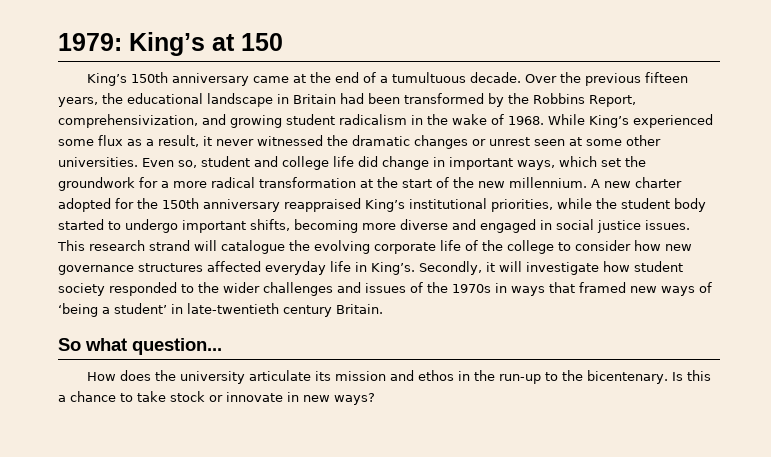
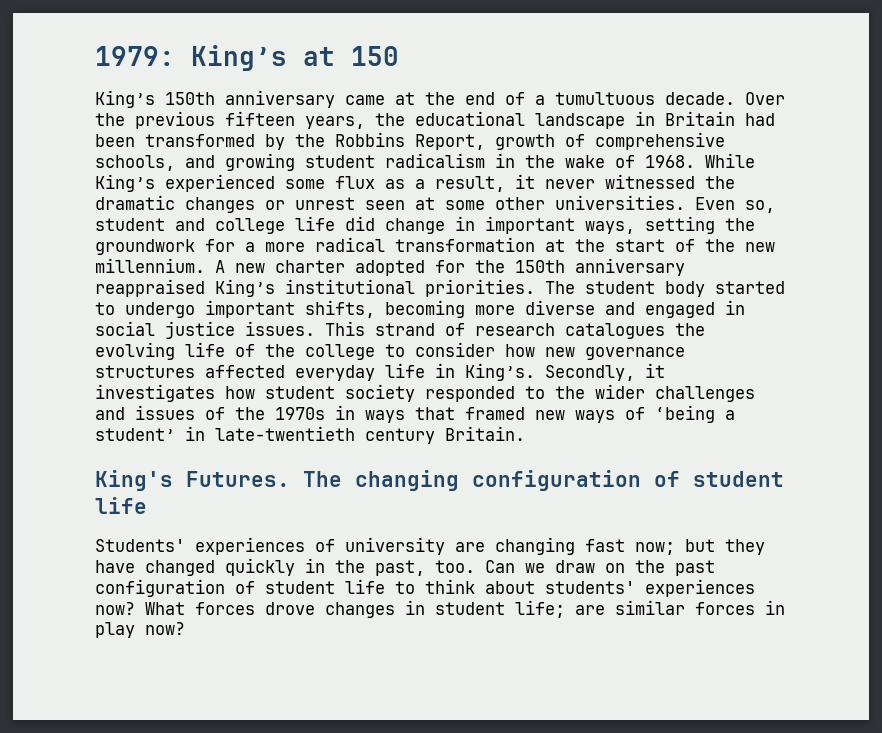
[58,114,198,128] comprehensivization, -> [495,132,725,150] [95,155,175,171] growth of comprehensive schools,
[559,156,621,167] which set -> [645,216,715,234] setting
[491,198,617,212] priorities, while the -> [425,279,575,297] priorities. The
[89,240,285,254] research strand will catalogue -> [375,323,665,339] strand of research catalogues
[374,242,436,254] corporate -> (175, 351) none
[499,261,599,275] will investigate -> [95,384,215,402] investigates
[58,338,222,355] [86,370,711,384] [58,391,375,405] So what question... // How does the university articulate its mission and ethos in the run-up to the bicentenary. Is this a chance to take stock or innovate in new ways? -> [95,470,784,491] [95,497,147,514] [95,537,765,555] [95,558,715,576] [95,579,755,597] [95,600,785,618] [95,622,185,638] King's Futures. The changing configuration of student life // Students' experiences of university are changing fast now; but they have changed quickly in the past, too. Can we draw on the past configuration of student life to think about students' experiences now? What forces drove changes in student life; are similar forces in play now?

